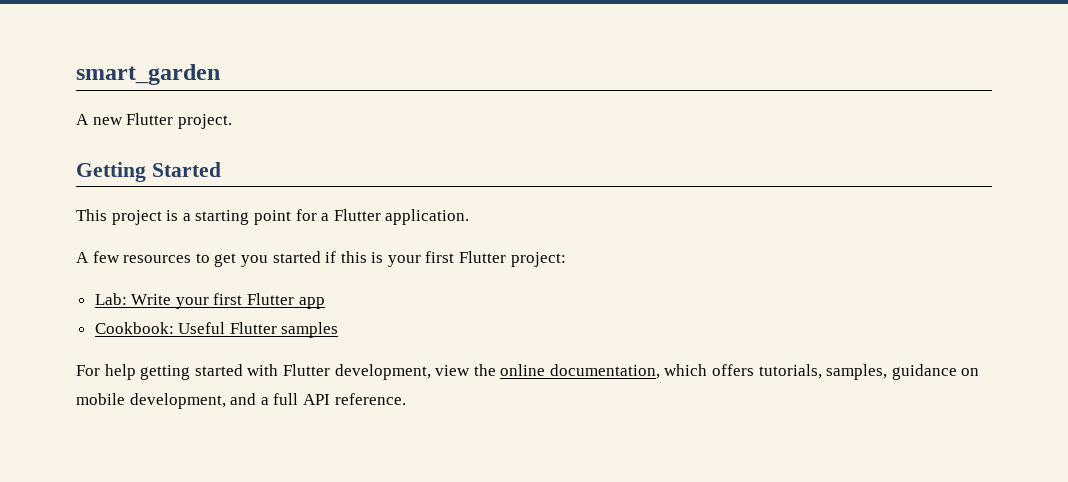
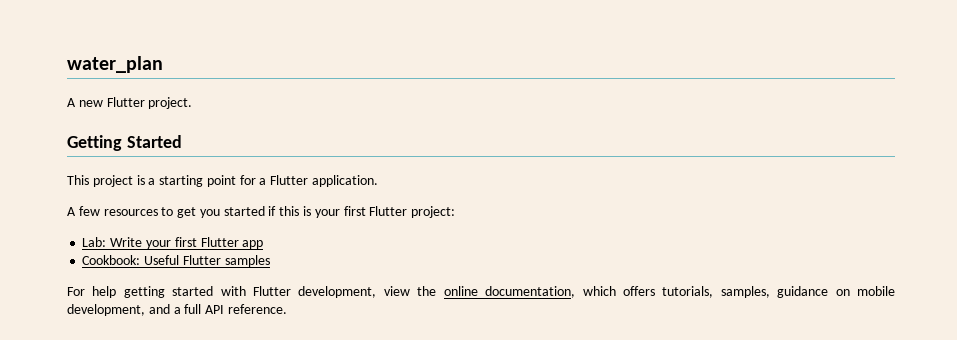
[76,64,220,85] smart_garden -> [67,56,163,73] water_plan

